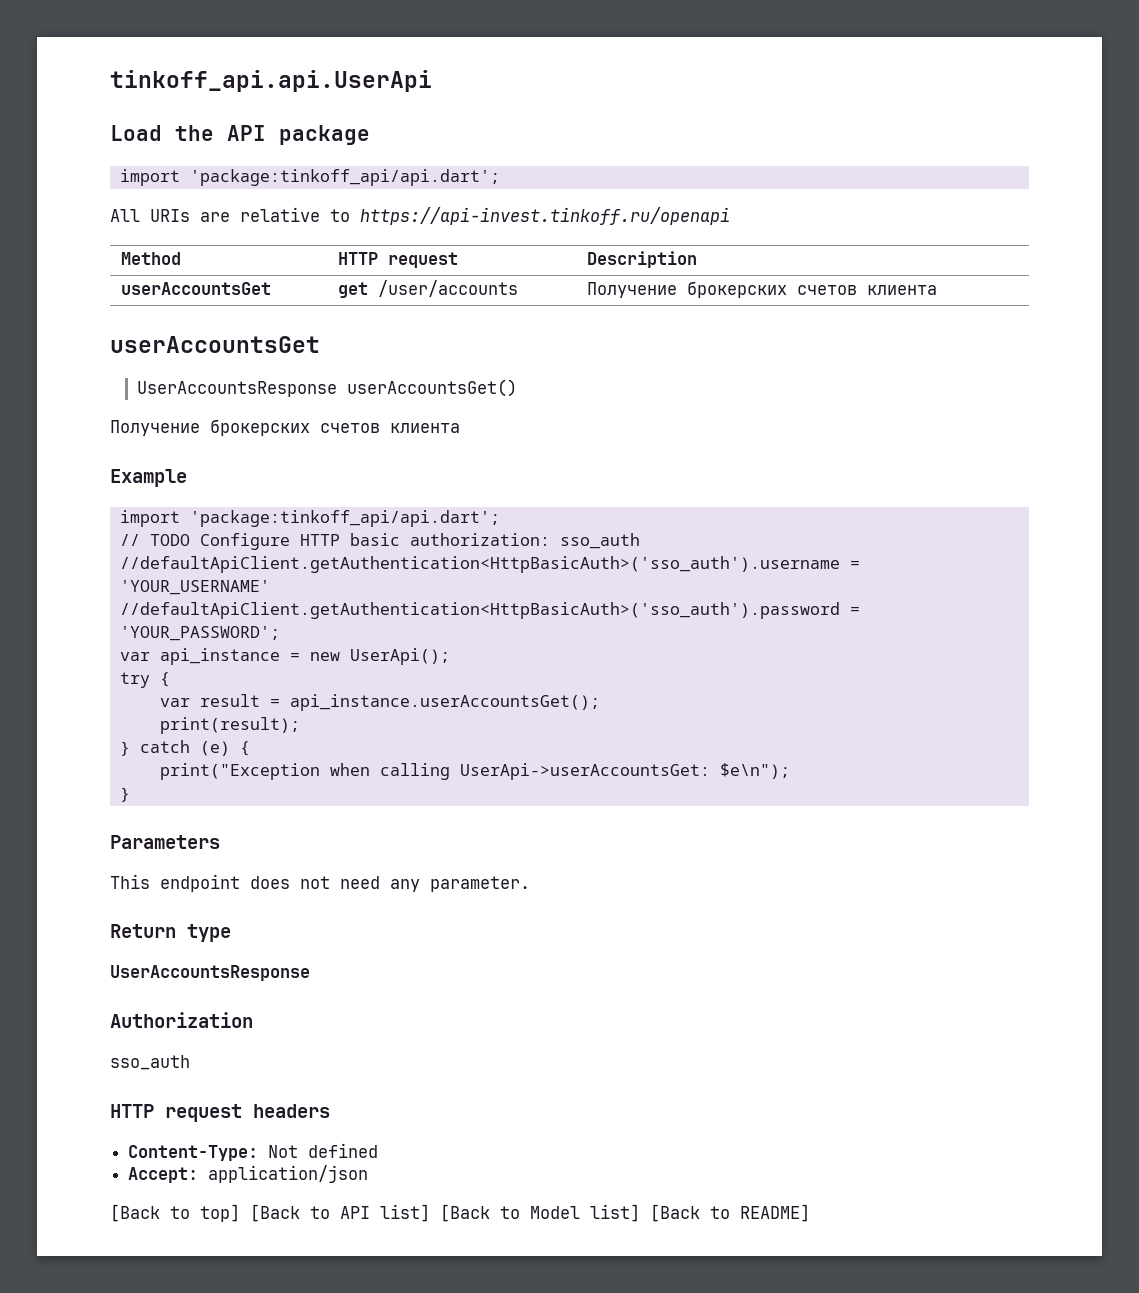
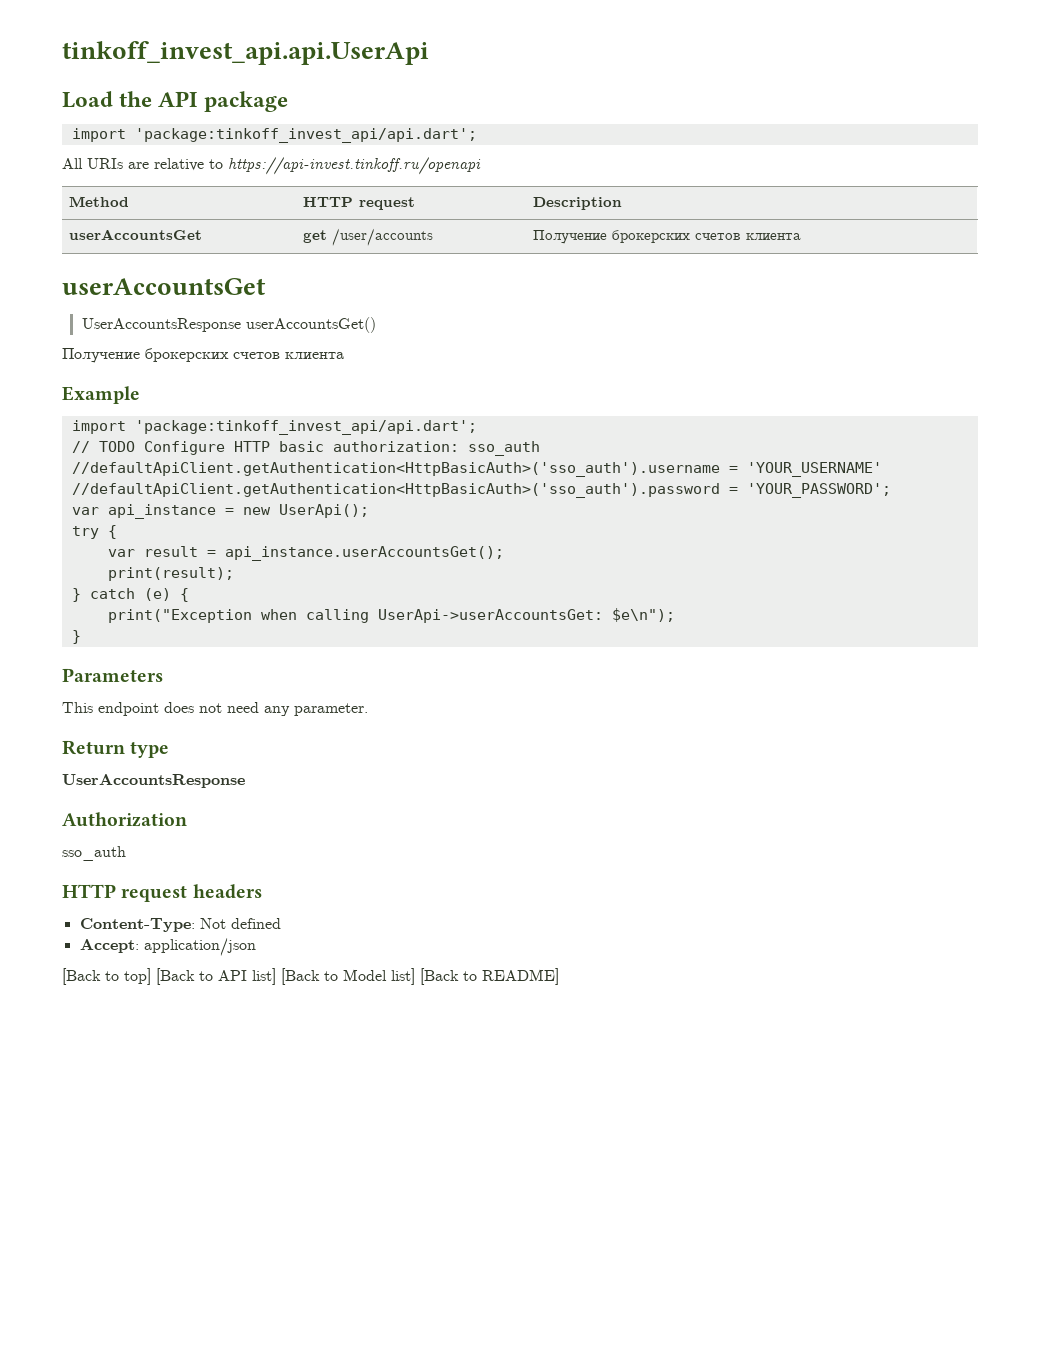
[110,70,432,92] tinkoff_api.api.UserApi -> [62,41,429,65] tinkoff_invest_api.api.UserApi
[189,169,500,186] 'package:tinkoff_api/api.dart'; -> [134,128,477,143] 'package:tinkoff_invest_api/api.dart';
[189,510,500,527] 'package:tinkoff_api/api.dart'; -> [134,420,477,435] 'package:tinkoff_invest_api/api.dart';

